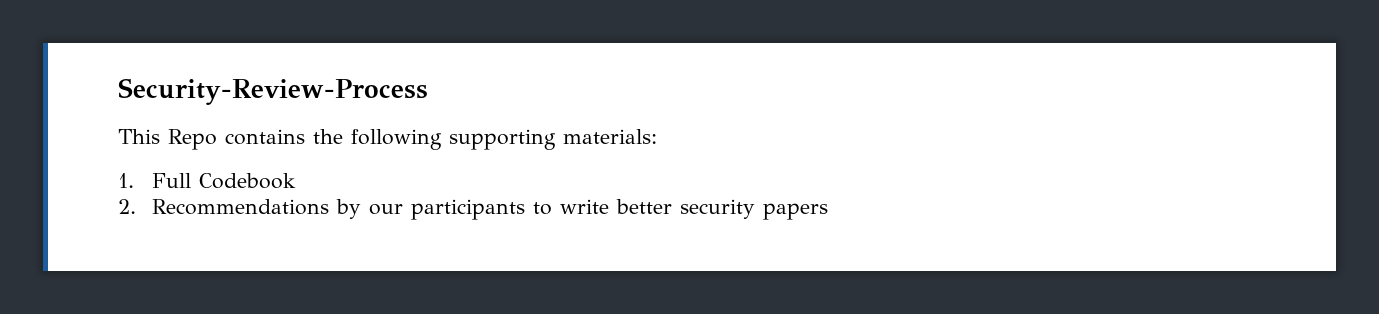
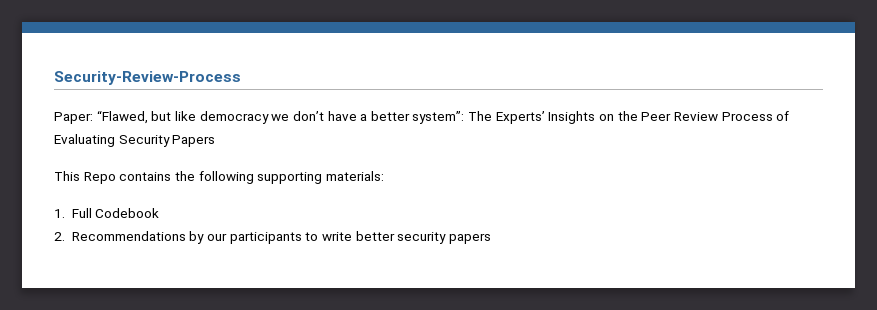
(428, 91) none -> [54,110,790,124] [54,134,216,147] // Paper: “Flawed, but like democracy we don’t have a better system”: The Experts’ Insights on the Peer Review Process of Evaluating Security Papers

